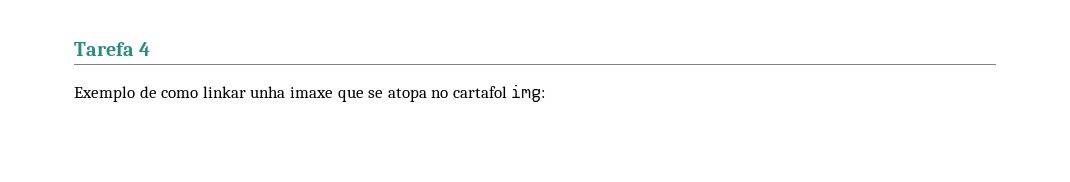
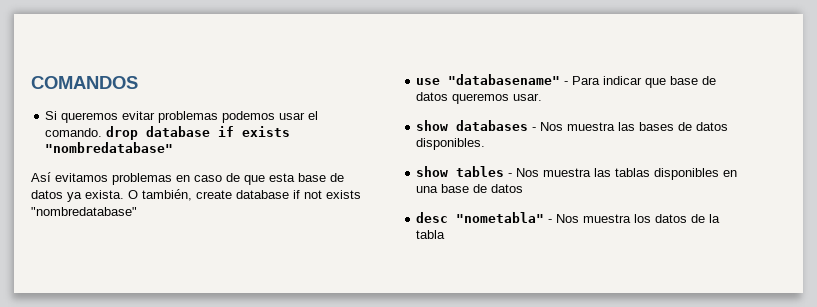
[74,42,151,56] [74,84,546,102] Tarefa 4 // Exemplo de como linkar unha imaxe que se atopa no cartafol img: -> [31,76,138,89] [45,111,319,123] [45,126,291,140] [45,142,174,153] [31,172,344,185] [31,189,361,202] [31,207,137,216] [416,74,717,88] [416,92,543,104] [416,120,729,131] [416,138,486,150] [416,166,738,180] [416,184,524,193] [416,212,721,223] [416,230,446,239] COMANDOS // Si queremos evitar problemas podemos usar el comando. drop database if exists "nombredatabase" // Así evitamos problemas en caso de que esta base de datos ya exista. O también, create database if not exists "nombredatabase" // use "databasename" - Para indicar que base de datos queremos usar. // show databases - Nos muestra las bases de datos disponibles. // show tables - Nos muestra las tablas disponibles en una base de datos // desc "nometabla" - Nos muestra los datos de la tabla

